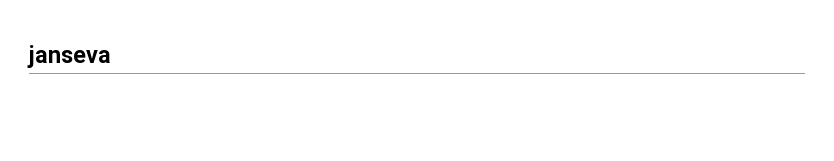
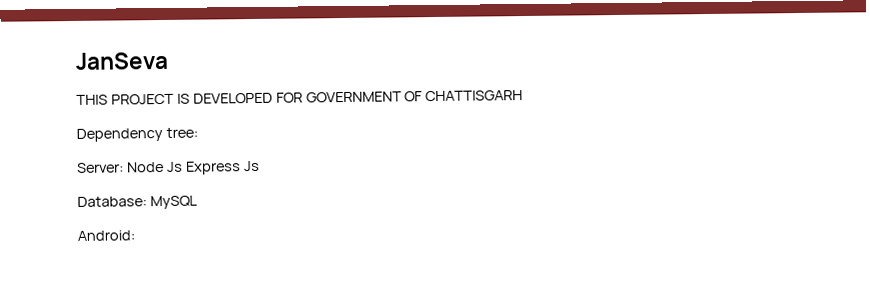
[27,45,111,68] janseva -> [75,51,169,70] [76,90,524,105] [76,127,198,142] [77,160,260,175] [77,195,198,210] [77,230,135,241] JanSeva // THIS PROJECT IS DEVELOPED FOR GOVERNMENT OF CHATTISGARH // Dependency tree: // Server: Node Js Express Js // Database: MySQL // Android:

